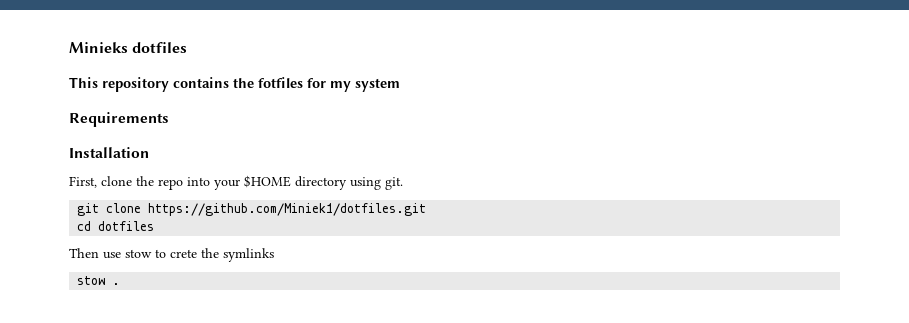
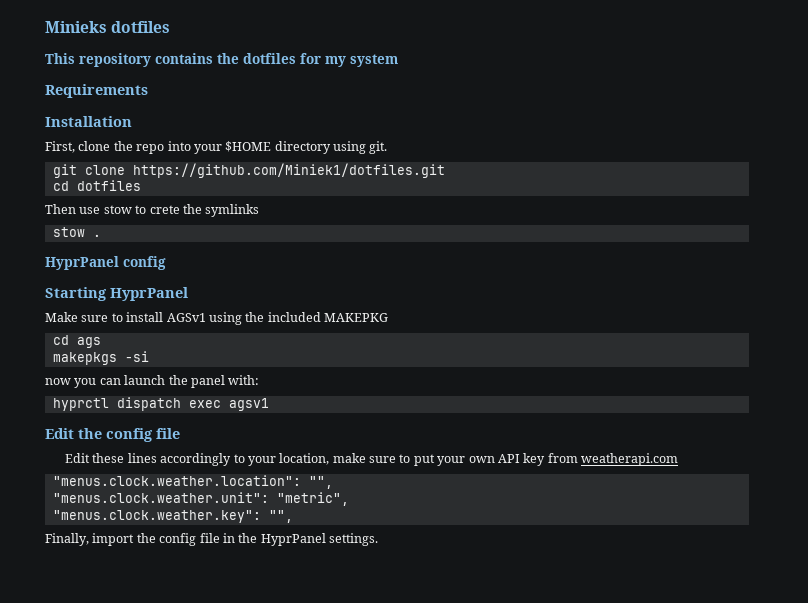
[258,77,303,88] fotfiles -> [243,53,296,64] dotfiles
(121, 284) none -> [45,256,166,270] [45,287,188,301] [45,312,388,325] [52,335,101,348] [52,351,149,365] [45,375,260,388] [52,397,269,411] [45,428,180,442] [65,453,679,466] [52,475,333,489] [52,492,349,506] [52,510,293,523] [45,533,378,546] // HyprPanel config // Starting HyprPanel // Make sure to install AGSv1 using the included MAKEPKG // cd ags // makepkgs -si // now you can launch the panel with: // hyprctl dispatch exec agsv1 // Edit the config file // Edit these lines accordingly to your location, make sure to put your own API key from weatherapi.com // "menus.clock.weather.location": "", // "menus.clock.weather.unit": "metric", // "menus.clock.weather.key": "", // Finally, import the config file in the HyprPanel settings.

